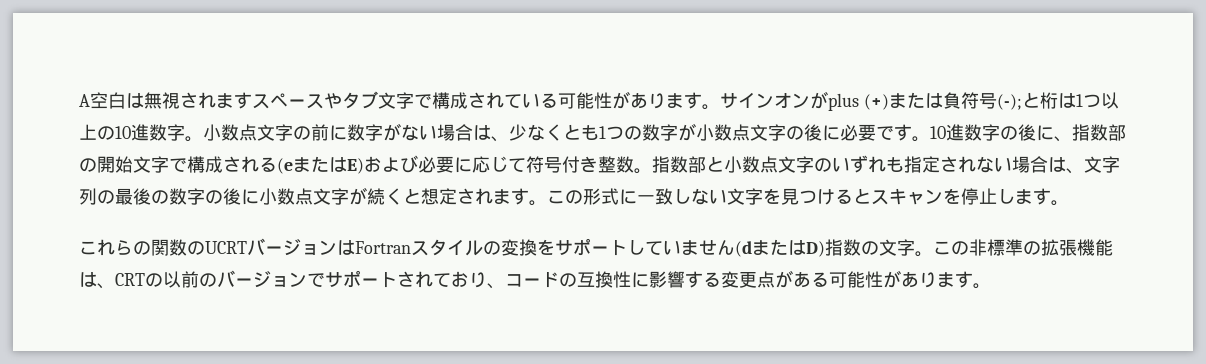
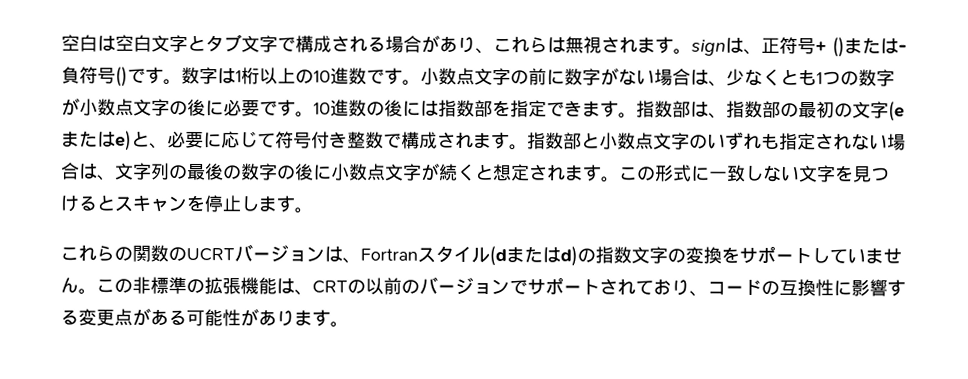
[79,92,342,109] A空白は無視されますスペースや -> [61,34,206,53] 空白は空白文字と
[504,91,1101,111] ている可能性があります。サインオンがplus (+)または負符号(-);と桁は1つ -> [367,34,907,58] [61,66,260,87] る場合があり、これらは無視されます。signは、正符号+ ()または-負符号()です。数字は1桁
[167,124,185,141] 字 -> [366,67,403,85] です
[982,124,1126,142] [79,155,418,174] 字の後に、指数部の開始文字で構成される(eまたはE)および -> [366,99,905,122] [61,130,168,151] の後には指数部を指定できます。指数部は、指数部の最初の文字(eまたはe)と、
(634, 164) none -> [383,131,510,150] で構成されます
(355, 247) none -> [342,257,361,264] 、
(483, 248) none -> [489,246,668,267] (dまたはd)の指数文字
[735,239,915,257] (dまたはD)指数の文字 -> (79, 285) none

